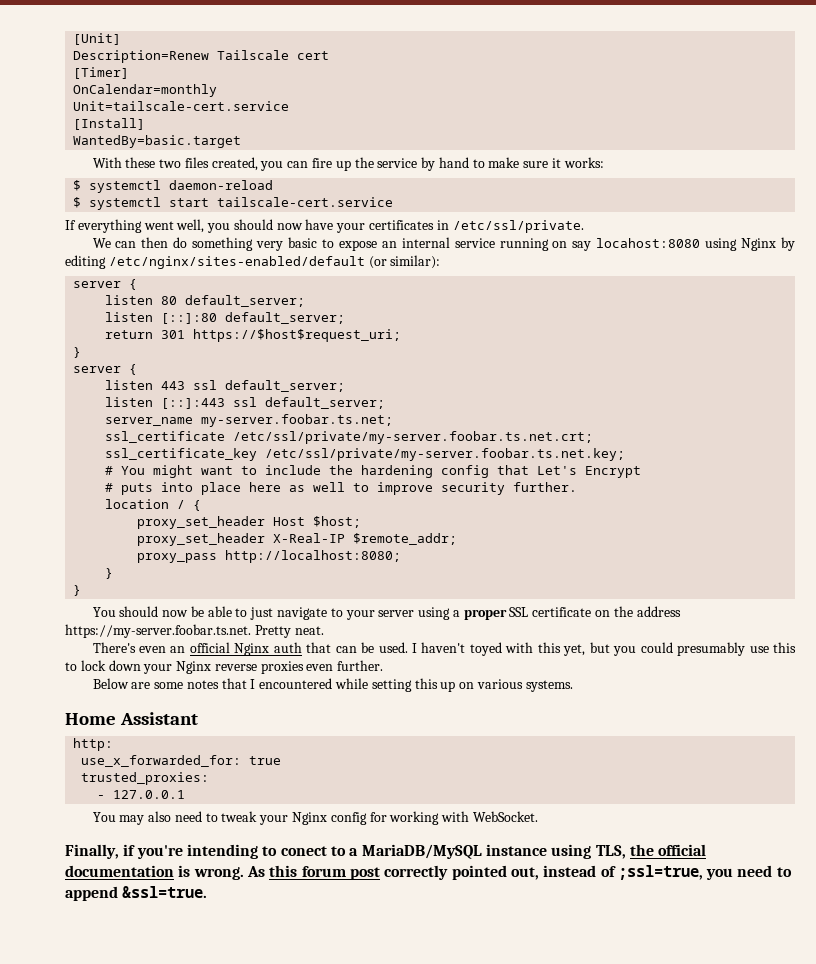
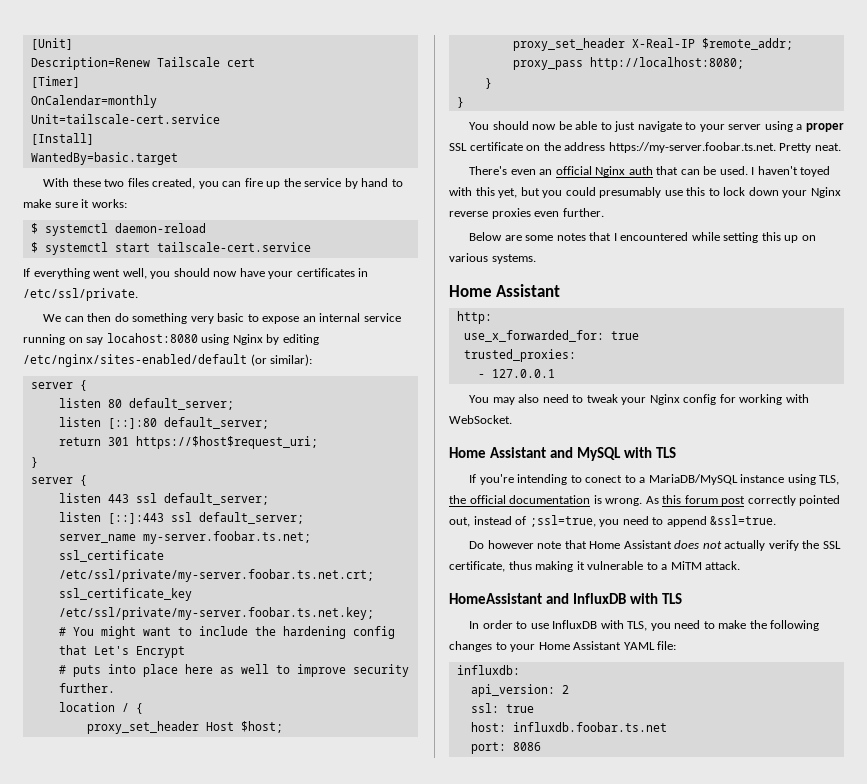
[65,844,136,859] Finally, if -> [449,447,676,461] [469,474,477,483] Home Assistant and MySQL with TLS // If
(208, 892) none -> [469,540,841,551] [449,561,741,572] [449,593,682,604] [469,620,820,631] [449,641,677,652] [456,665,520,675] [470,684,569,697] [470,703,534,713] [470,722,667,732] [470,742,541,754] // Do however note that Home Assistant does not actually verify the SSL certificate, thus making it vulnerable to a MiTM attack. // HomeAssistant and InfluxDB with TLS // In order to use InfluxDB with TLS, you need to make the following changes to your Home Assistant YAML file: // influxdb: // api_version: 2 // ssl: true // host: influxdb.foobar.ts.net // port: 8086

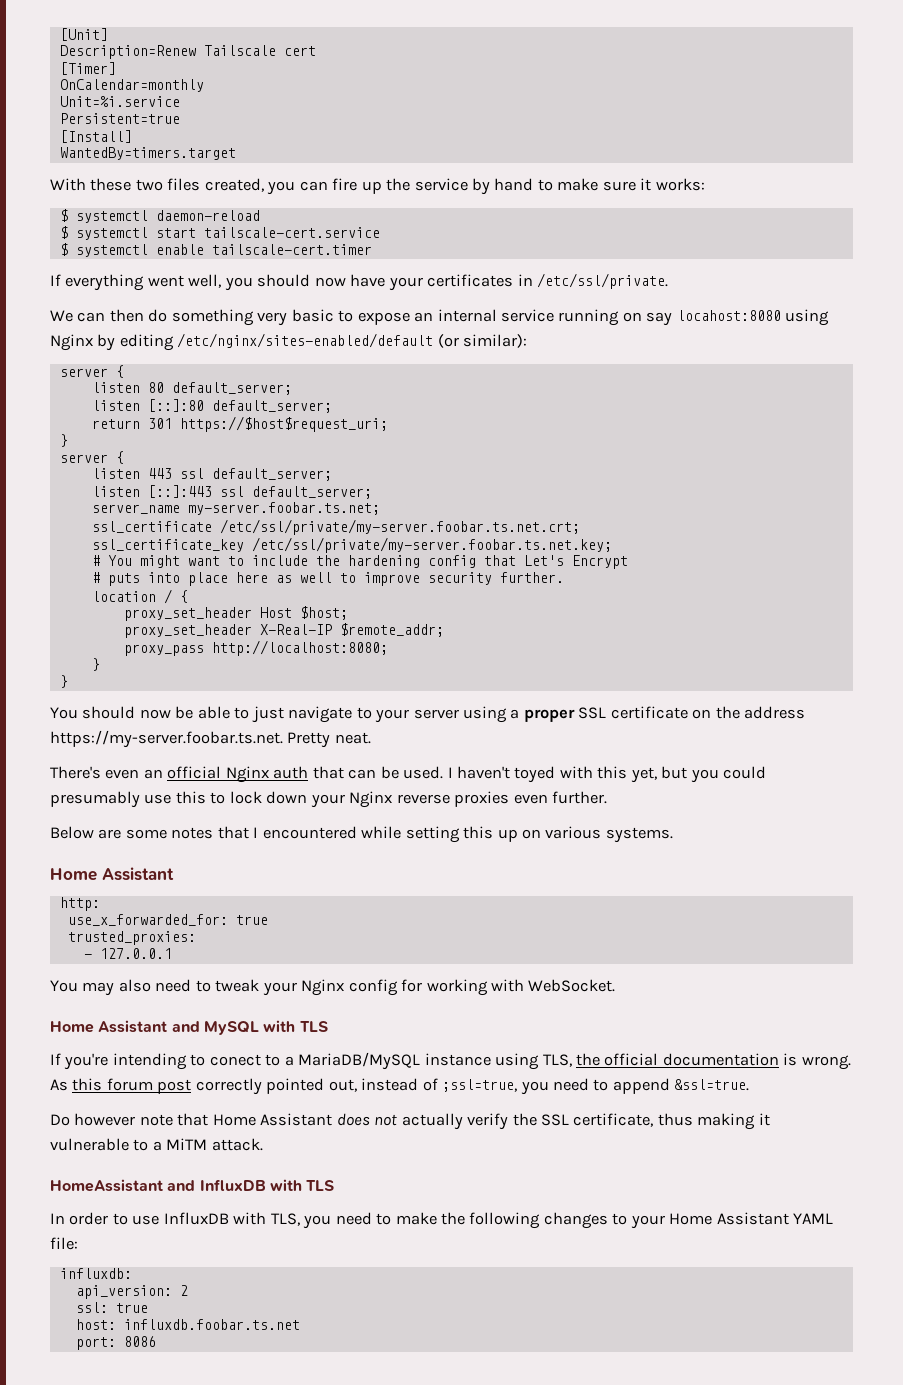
[30,114,220,124] Unit=tailscale-cert.service -> [59,96,180,107] [59,113,180,124] Unit=%i.service // Persistent=true
[30,152,178,165] WantedBy=basic.target -> [59,147,236,160] WantedBy=timers.target
(311, 247) none -> [59,243,372,257] // $ systemctl enable tailscale-cert.timer

